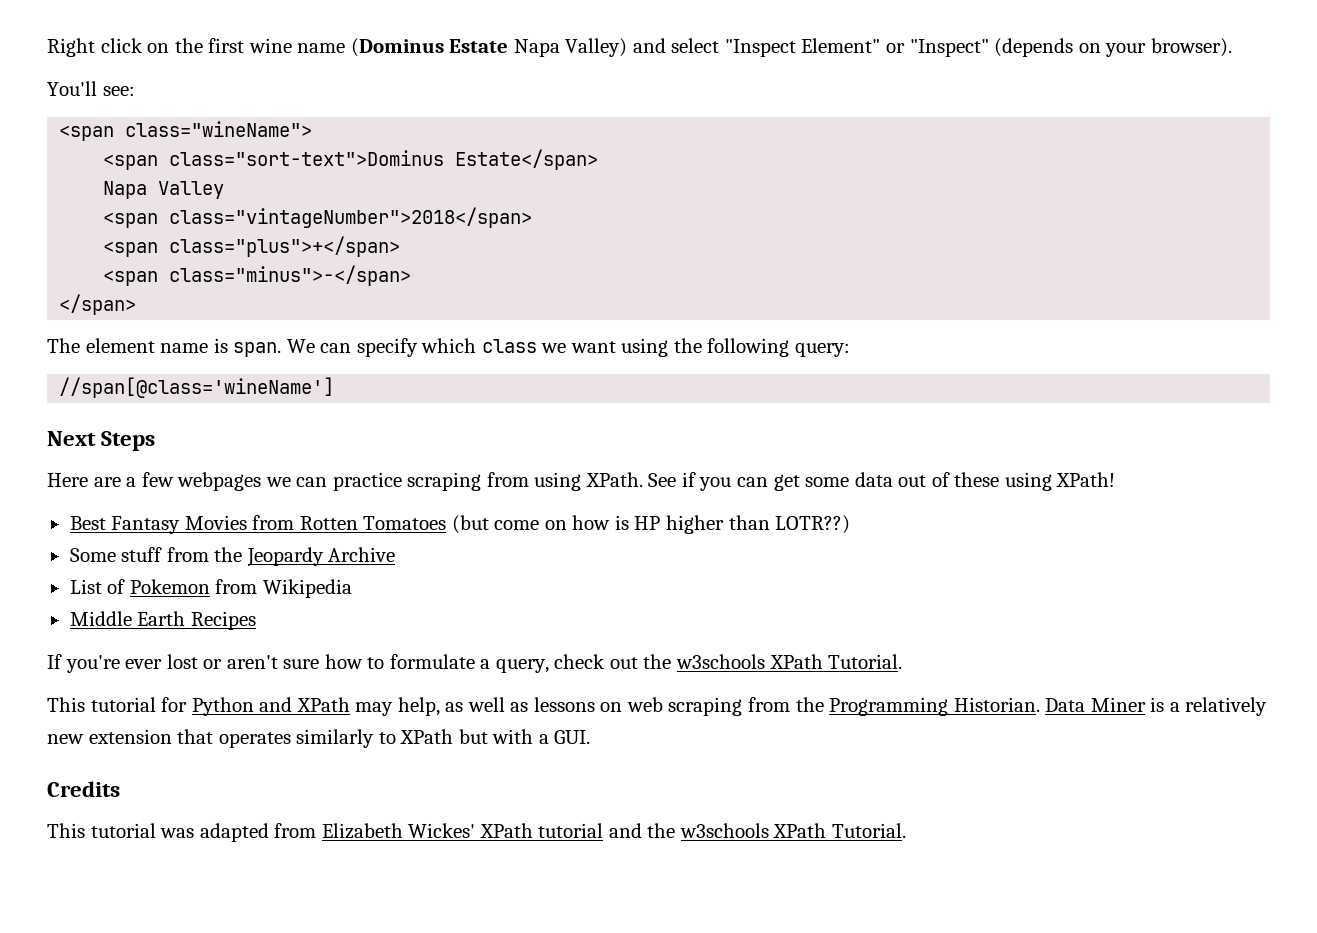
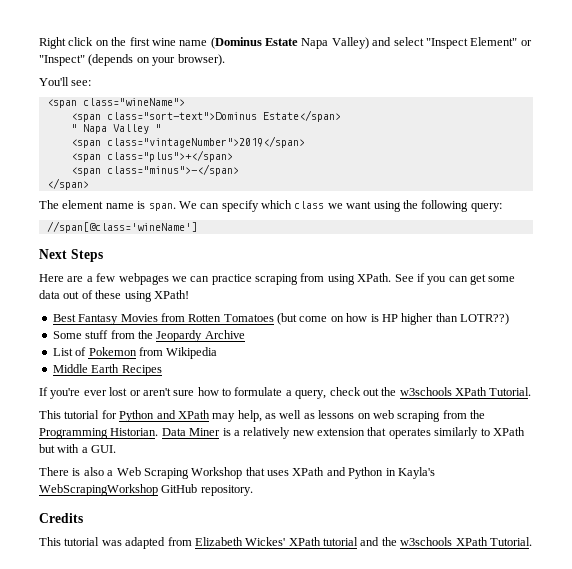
(599, 159) none -> [70,124,77,132] "
[103,207,533,228] // <span class="vintageNumber">2018</span> -> [154,124,161,132] [70,136,305,148] " // <span class="vintageNumber">2019</span>
(591, 737) none -> [39,467,435,479] [39,484,253,496] // There is also a Web Scraping Workshop that uses XPath and Python in Kayla's WebScrapingWorkshop GitHub repository.

